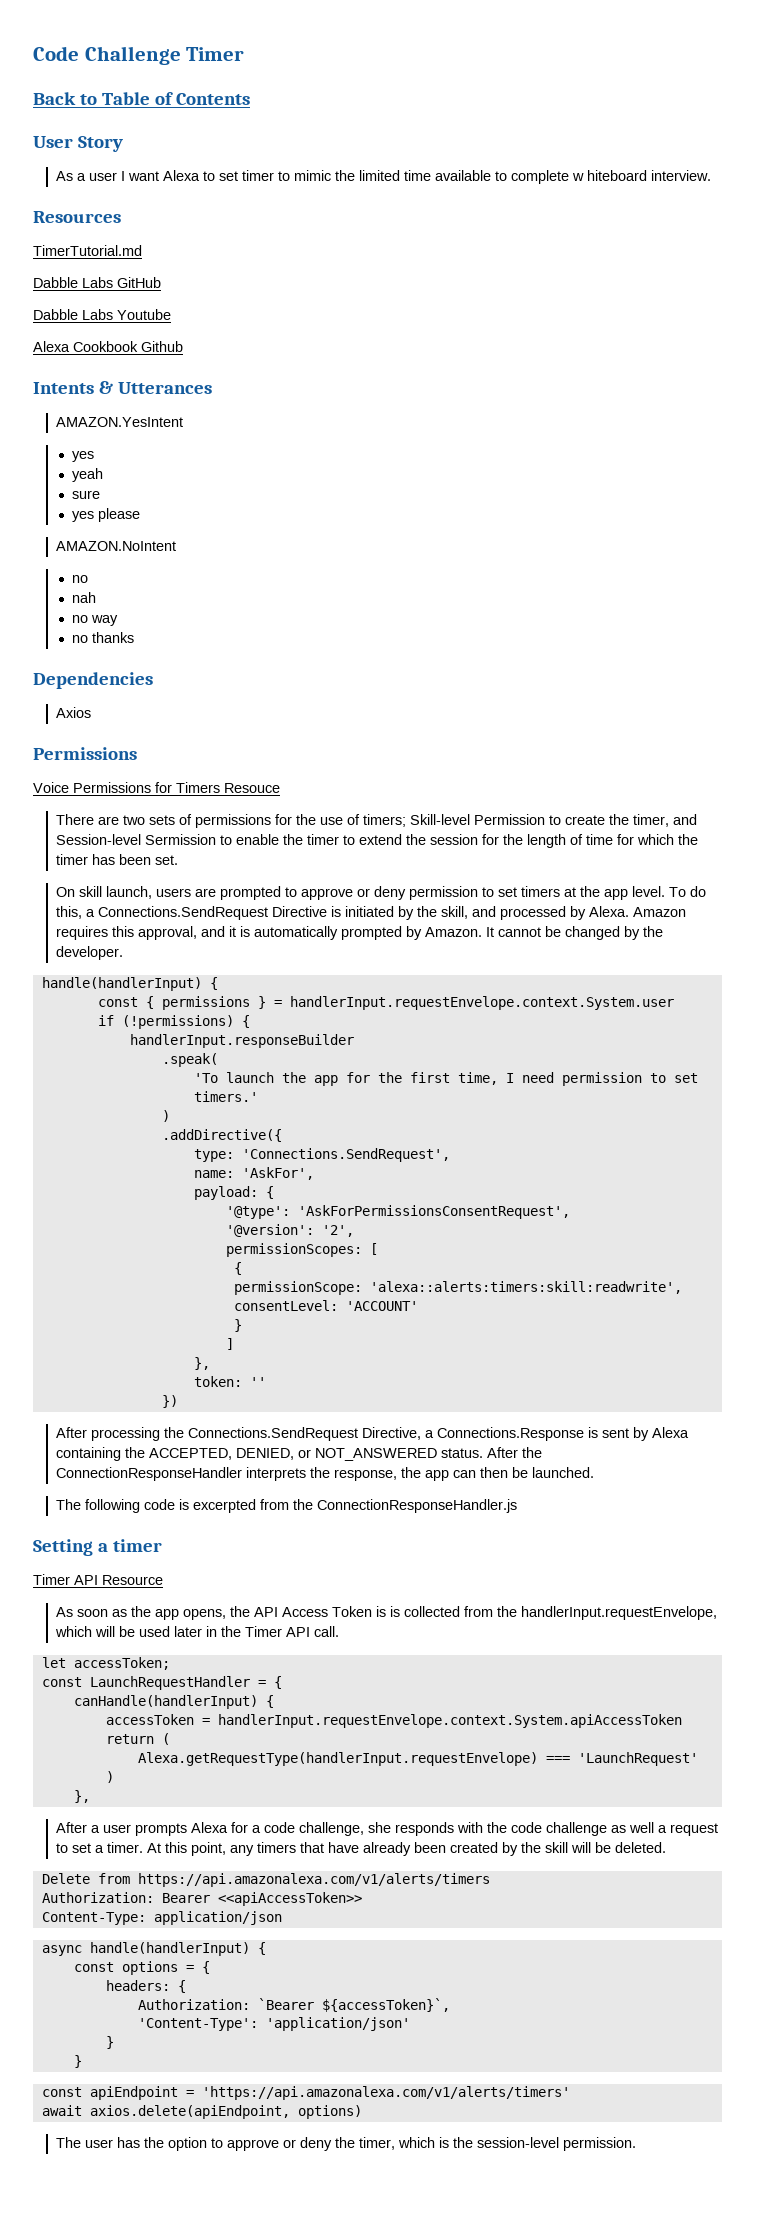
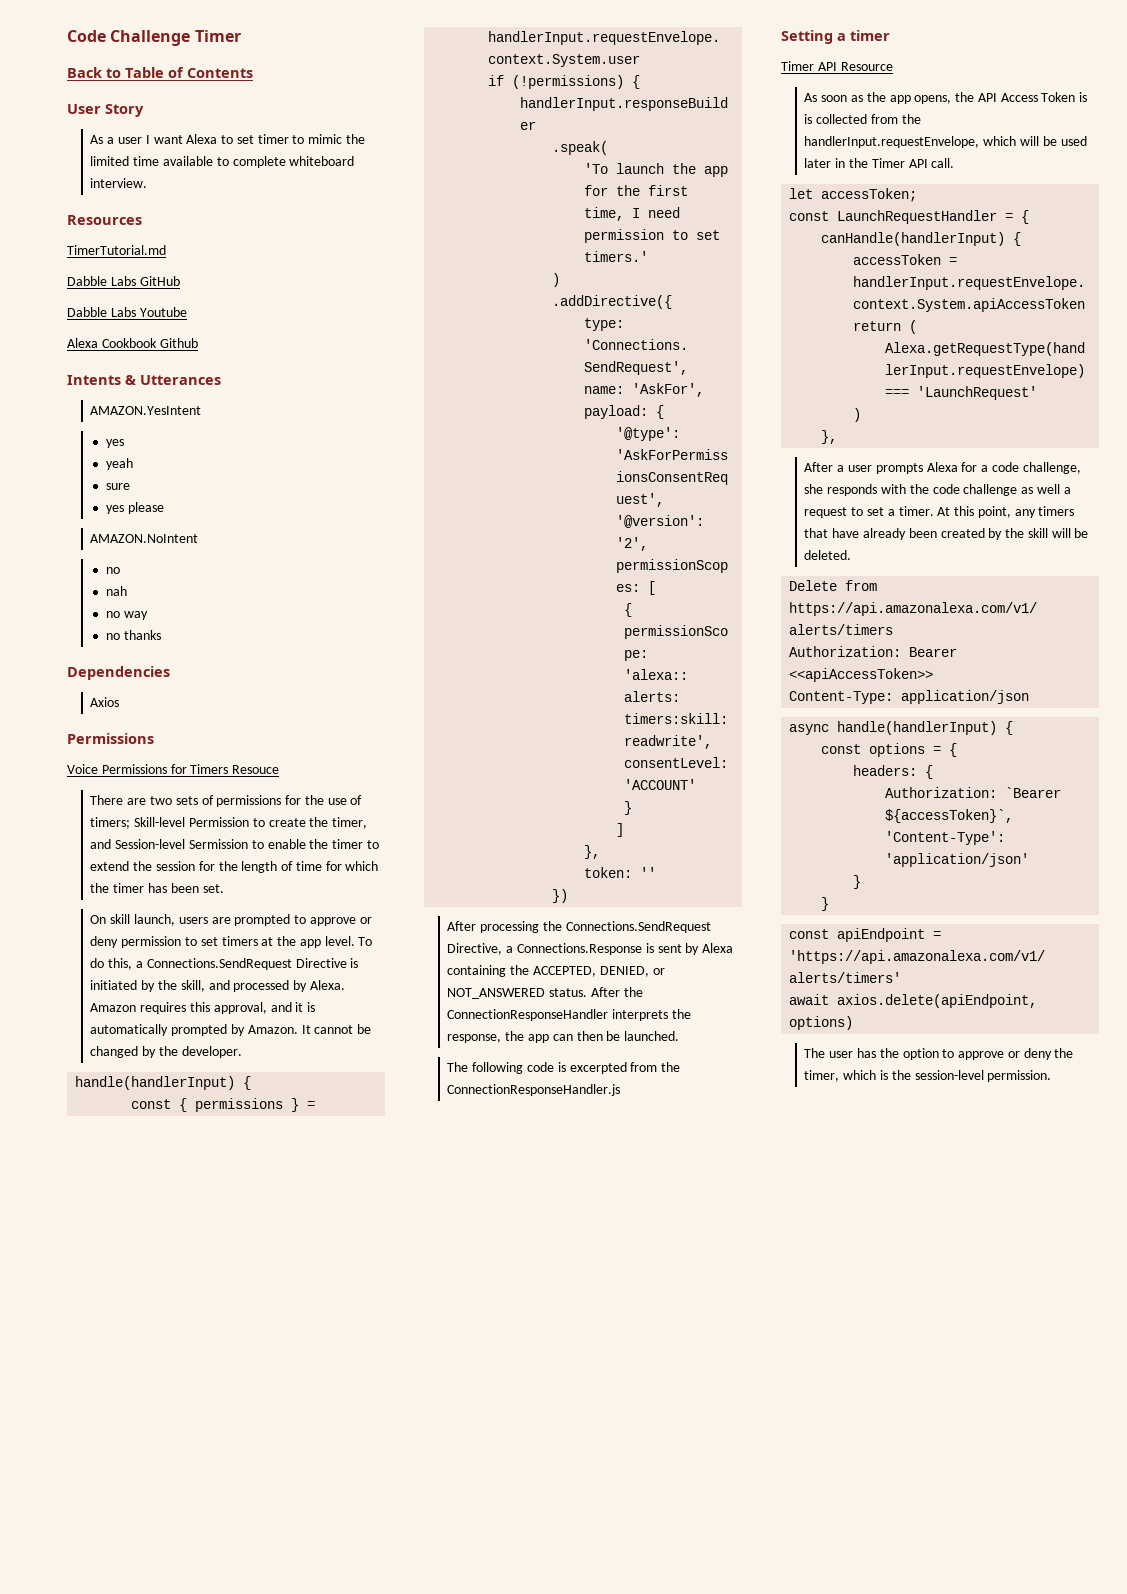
[571,170,647,181] w hiteboard -> [289,156,355,166] whiteboard

